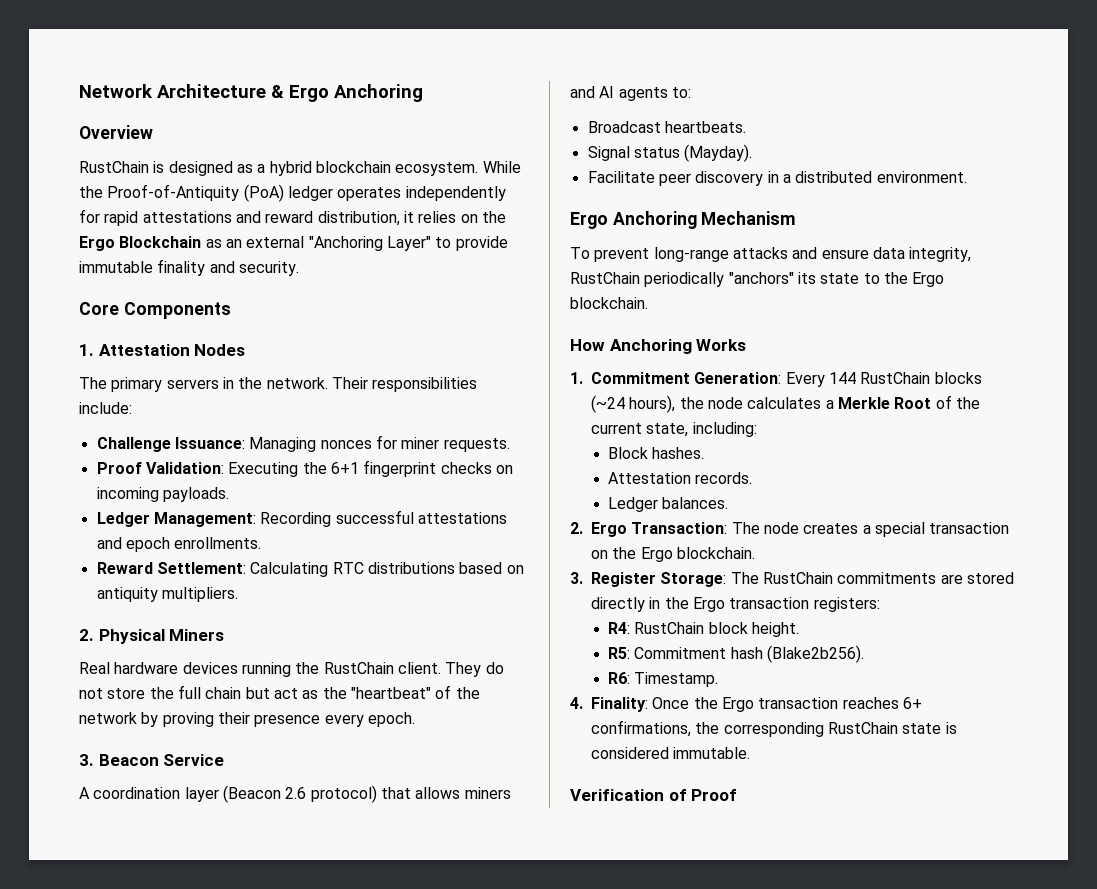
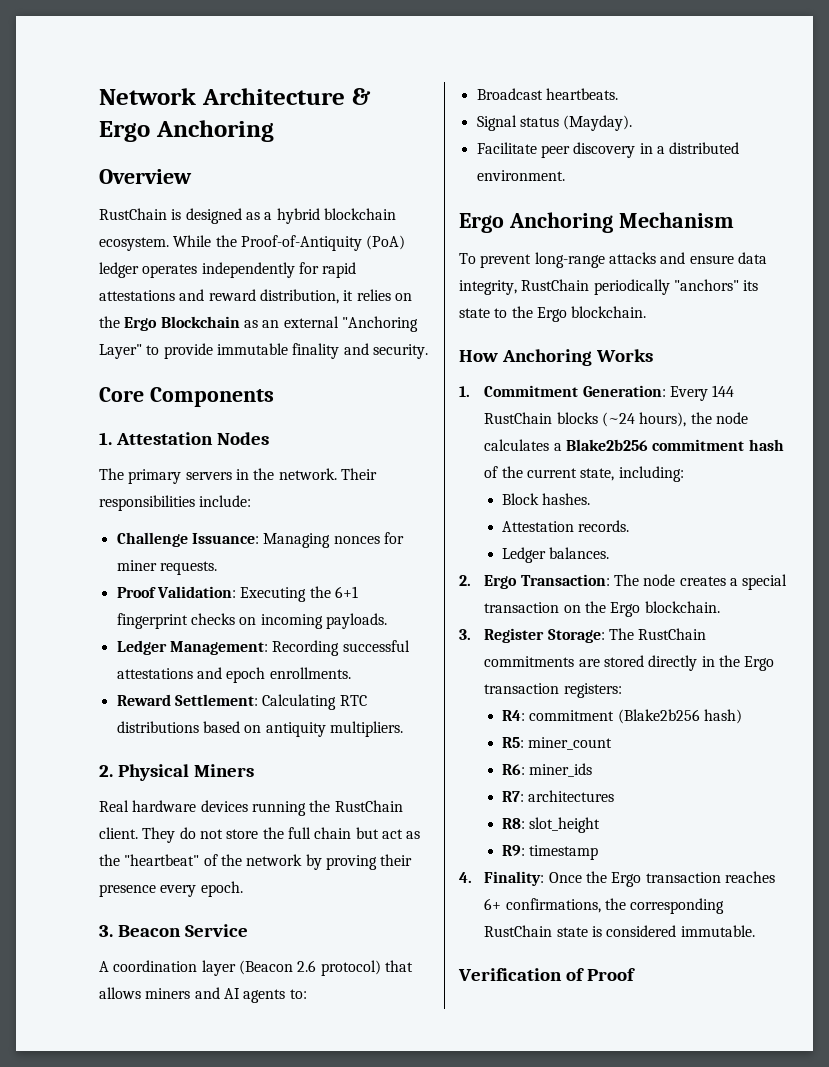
[837,397,932,409] Merkle Root -> [566,439,784,451] Blake2b256 commitment hash
[634,622,800,637] [608,645,865,663] [608,672,719,687] RustChain block height. // R5: Commitment hash (Blake2b256). // R6: Timestamp. -> [529,709,743,724] [502,737,613,750] [502,763,593,777] [502,790,615,802] [502,817,601,833] [502,845,599,860] commitment (Blake2b256 hash) // R5: miner_count // R6: miner_ids // R7: architectures // R8: slot_height // R9: timestamp

